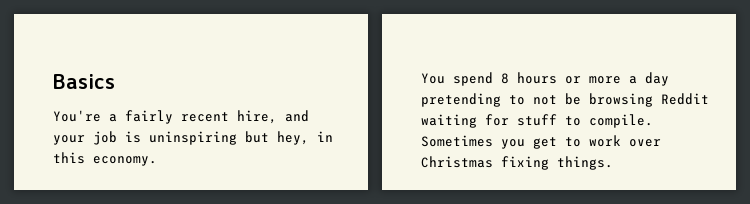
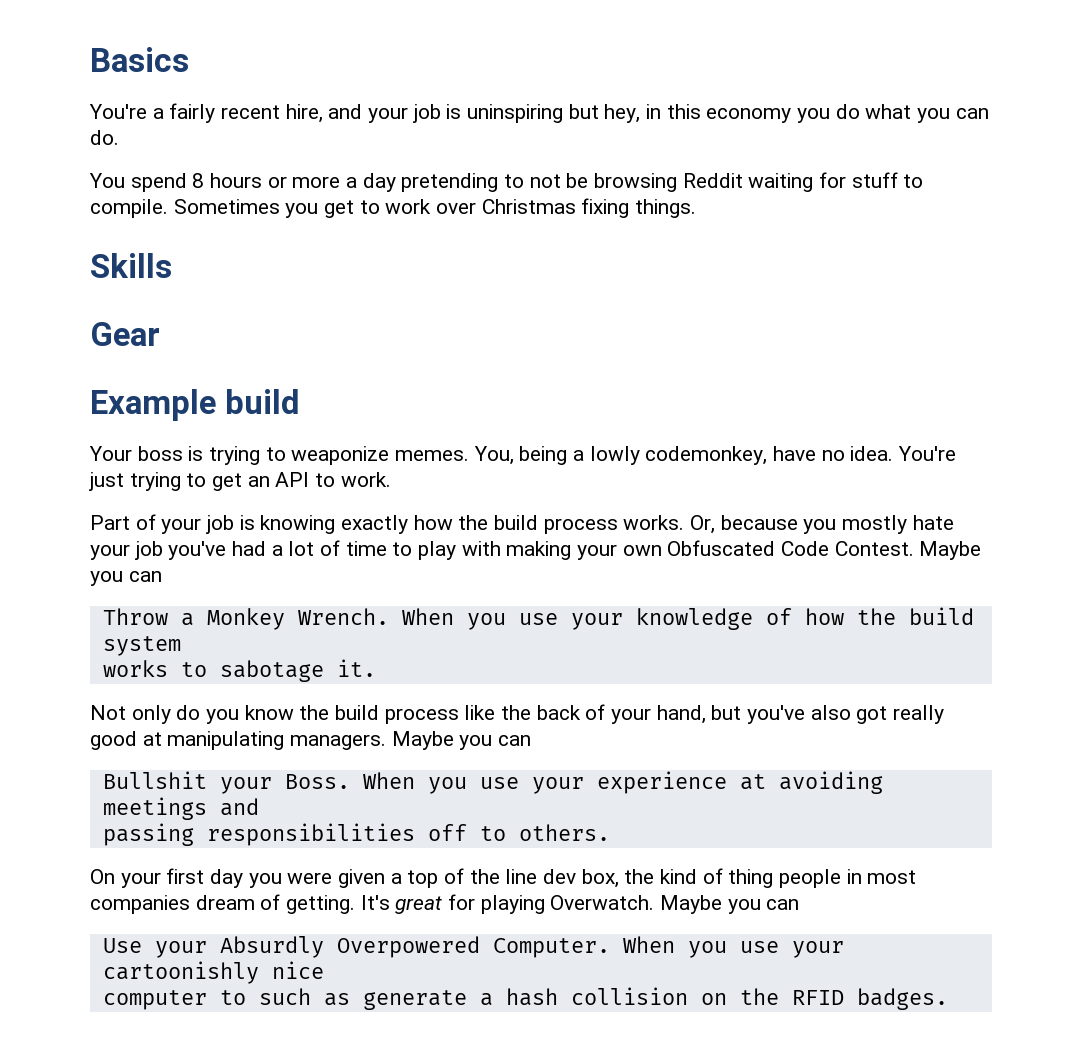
[93,156,157,166] economy. -> [706,104,989,123] [90,130,119,145] economy you do what you can do.
(613, 163) none -> [90,253,172,278] [90,322,160,346] [90,389,299,421] [89,446,957,465] [89,472,391,491] [90,514,954,534] [90,540,982,560] [90,571,162,586] [102,607,974,630] [102,636,181,656] [102,659,376,682] [90,704,945,724] [90,731,532,750] [102,771,883,794] [102,797,259,820] [102,823,610,846] [90,868,917,888] [90,894,800,914] [102,936,844,958] [102,961,324,984] [102,987,948,1010] // Skills // Gear // Example build // Your boss is trying to weaponize memes. You, being a lowly codemonkey, have no idea. You're just trying to get an API to work. // Part of your job is knowing exactly how the build process works. Or, because you mostly hate your job you've had a lot of time to play with making your own Obfuscated Code Contest. Maybe you can // Throw a Monkey Wrench. When you use your knowledge of how the build system // works to sabotage it. // Not only do you know the build process like the back of your hand, but you've also got really good at manipulating managers. Maybe you can // Bullshit your Boss. When you use your experience at avoiding meetings and // passing responsibilities off to others. // On your first day you were given a top of the line dev box, the kind of thing people in most companies dream of getting. It's great for playing Overwatch. Maybe you can // Use your Absurdly Overpowered Computer. When you use your cartoonishly nice // computer to such as generate a hash collision on the RFID badges.

